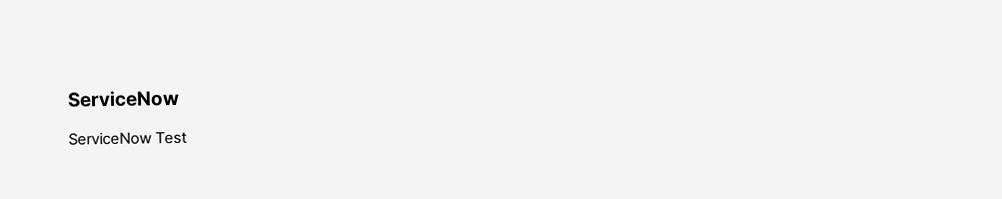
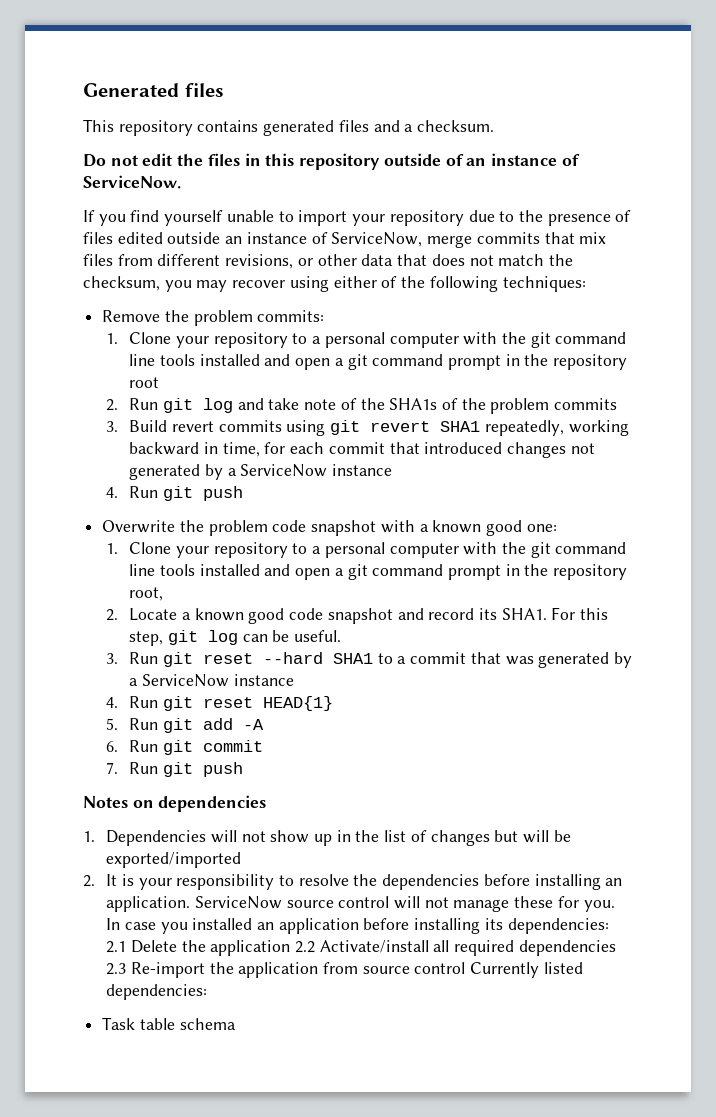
[67,89,180,108] [68,131,188,146] ServiceNow // ServiceNow Test -> [83,83,224,97] [83,119,495,136] [83,153,580,170] [83,175,181,189] [83,210,632,226] [83,232,607,248] [83,254,573,269] [83,276,586,292] [102,310,325,326] [106,332,627,348] [129,354,628,370] [129,377,160,388] [106,398,618,414] [106,420,629,436] [129,442,595,458] [129,464,393,480] [106,486,243,501] [102,520,557,536] [106,542,627,558] [129,564,628,580] [129,587,164,601] [106,607,609,624] [129,630,342,646] [106,652,632,668] [129,674,294,687] [106,696,333,711] [106,718,264,733] [106,740,263,755] [106,762,243,777] [83,795,267,812] [83,830,571,846] [106,852,242,868] [83,874,623,890] [106,896,615,912] [106,918,609,934] [106,940,616,956] [106,962,583,978] [106,984,208,1000] [102,1017,236,1030] Generated files // This repository contains generated files and a checksum. // Do not edit the files in this repository outside of an instance of ServiceNow. // If you find yourself unable to import your repository due to the presence of files edited outside an instance of ServiceNow, merge commits that mix files from different revisions, or other data that does not match the checksum, you may recover using either of the following techniques: // Remove the problem commits: // 1. Clone your repository to a personal computer with the git command line tools installed and open a git command prompt in the repository root // 2. Run git log and take note of the SHA1s of the problem commits // 3. Build revert commits using git revert SHA1 repeatedly, working backward in time, for each commit that introduced changes not generated by a ServiceNow instance // 4. Run git push // Overwrite the problem code snapshot with a known good one: // 1. Clone your repository to a personal computer with the git command line tools installed and open a git command prompt in the repository root, // 2. Locate a known good code snapshot and record its SHA1. For this step, git log can be useful. // 3. Run git reset --hard SHA1 to a commit that was generated by a ServiceNow instance // 4. Run git reset HEAD{1} // 5. Run git add -A // 6. Run git commit // 7. Run git push // Notes on dependencies // 1. Dependencies will not show up in the list of changes but will be exported/imported // 2. It is your responsibility to resolve the dependencies before installing an application. ServiceNow source control will not manage these for you. In case you installed an application before installing its dependencies: 2.1 Delete the application 2.2 Activate/install all required dependencies 2.3 Re-import the application from source control Currently listed dependencies: // Task table schema

